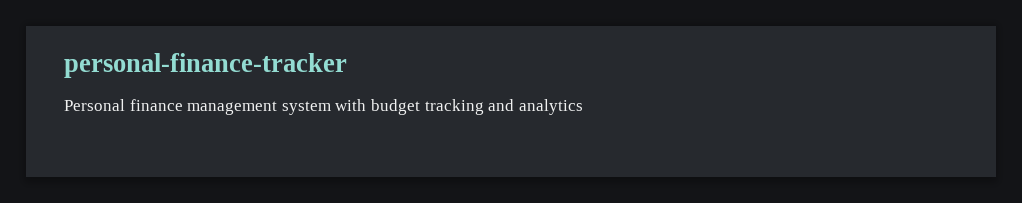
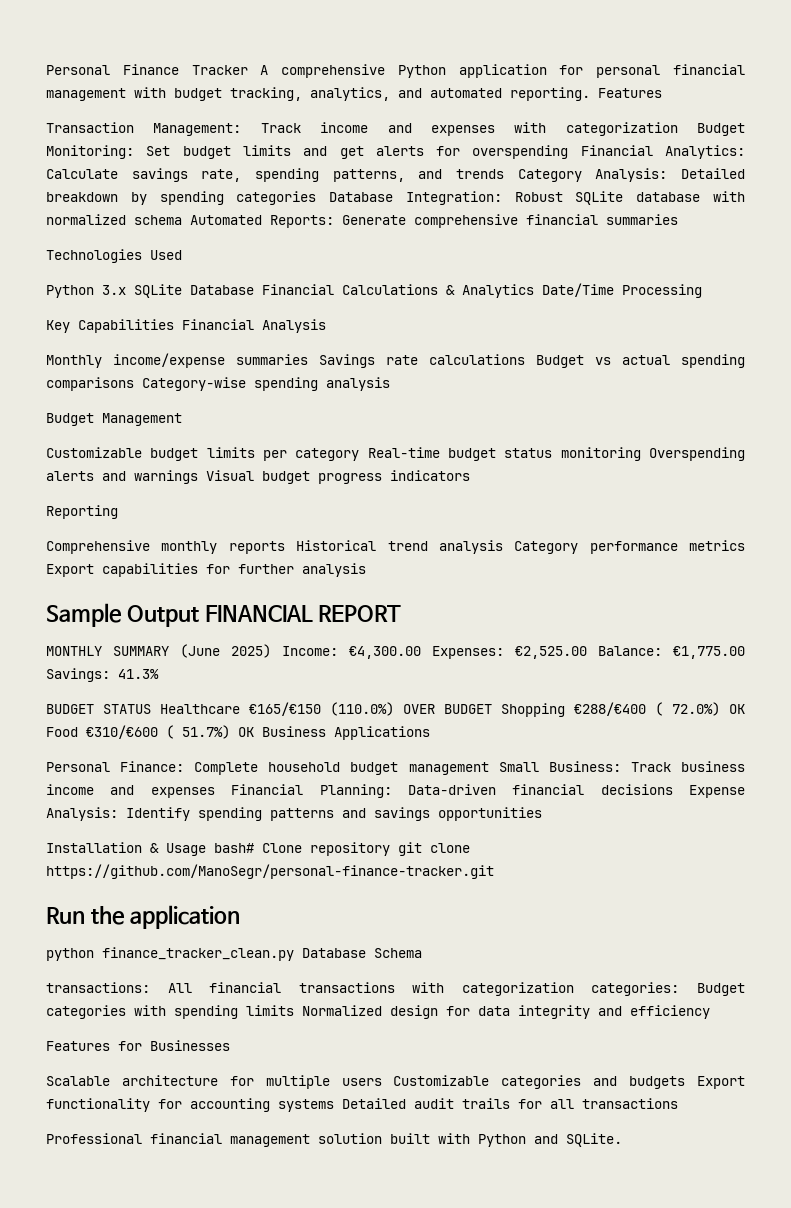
[64,53,347,78] [64,99,583,115] personal-finance-tracker // Personal finance management system with budget tracking and analytics -> [46,64,746,78] [46,87,662,101] [46,122,745,136] [46,145,745,159] [46,168,745,182] [46,191,746,205] [46,214,678,228] [46,249,182,263] [46,283,702,298] [46,319,326,333] [46,353,745,368] [46,377,390,391] [46,413,182,426] [46,447,745,461] [46,470,470,484] [46,505,118,519] [46,540,745,554] [46,563,366,577] [46,603,402,627] [46,644,745,659] [46,668,159,682] [46,702,745,717] [46,725,430,740] [46,761,745,775] [46,784,745,798] [46,807,542,821] [46,842,470,856] [46,864,494,879] [46,905,240,929] [46,947,422,961] [46,982,745,996] [46,1005,710,1019] [46,1040,230,1051] [46,1075,746,1089] [46,1098,678,1112] [46,1133,622,1147] Personal Finance Tracker A comprehensive Python application for personal financial management with budget tracking, analytics, and automated reporting. Features // Transaction Management: Track income and expenses with categorization Budget Monitoring: Set budget limits and get alerts for overspending Financial Analytics: Calculate savings rate, spending patterns, and trends Category Analysis: Detailed breakdown by spending categories Database Integration: Robust SQLite database with normalized schema Automated Reports: Generate comprehensive financial summaries // Technologies Used // Python 3.x SQLite Database Financial Calculations & Analytics Date/Time Processing // Key Capabilities Financial Analysis // Monthly income/expense summaries Savings rate calculations Budget vs actual spending comparisons Category-wise spending analysis // Budget Management // Customizable budget limits per category Real-time budget status monitoring Overspending alerts and warnings Visual budget progress indicators // Reporting // Comprehensive monthly reports Historical trend analysis Category performance metrics Export capabilities for further analysis // Sample Output FINANCIAL REPORT // MONTHLY SUMMARY (June 2025) Income: €4,300.00 Expenses: €2,525.00 Balance: €1,775.00 Savings: 41.3% // BUDGET STATUS Healthcare €165/€150 (110.0%) OVER BUDGET Shopping €288/€400 ( 72.0%) OK Food €310/€600 ( 51.7%) OK Business Applications // Personal Finance: Complete household budget management Small Business: Track business income and expenses Financial Planning: Data-driven financial decisions Expense Analysis: Identify spending patterns and savings opportunities // Installation & Usage bash# Clone repository git clone https://github.com/ManoSegr/personal-finance-tracker.git // Run the application // python finance_tracker_clean.py Database Schema // transactions: All financial transactions with categorization categories: Budget categories with spending limits Normalized design for data integrity and efficiency // Features for Businesses // Scalable architecture for multiple users Customizable categories and budgets Export functionality for accounting systems Detailed audit trails for all transactions // Professional financial management solution built with Python and SQLite.

